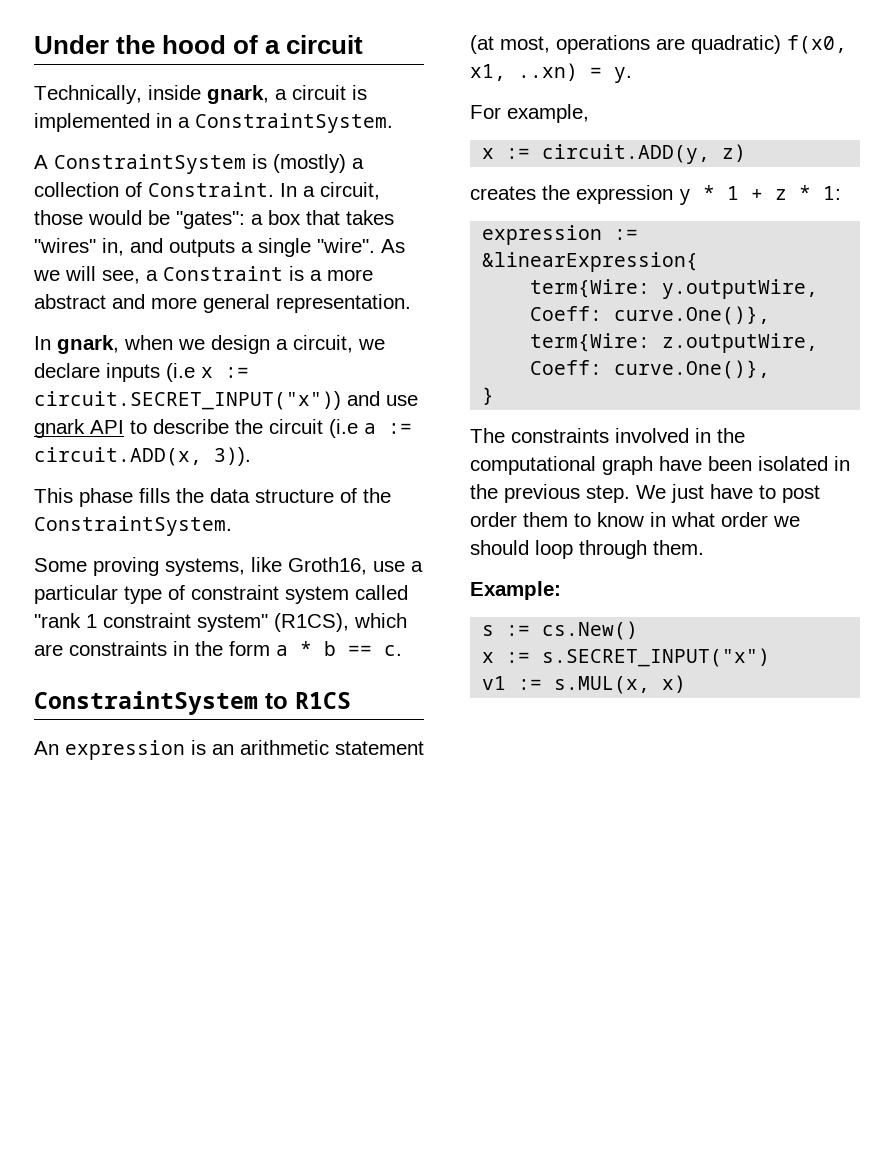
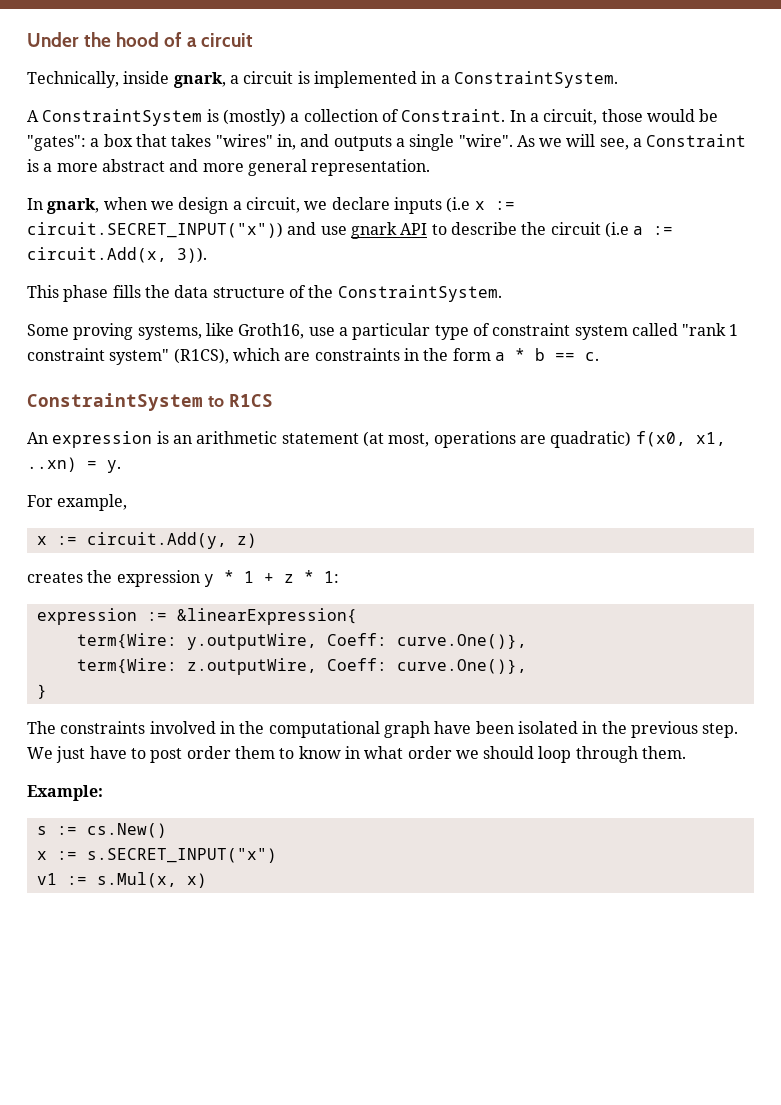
[34,447,202,466] circuit.ADD(x, -> [27,247,167,263] circuit.Add(x,
[542,144,711,164] circuit.ADD(y, -> [86,532,227,549] circuit.Add(y,
[554,676,651,694] s.MUL(x, -> [96,872,177,888] s.Mul(x,

